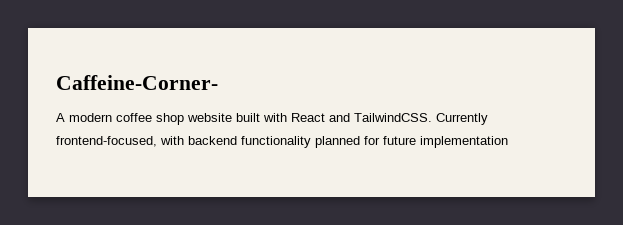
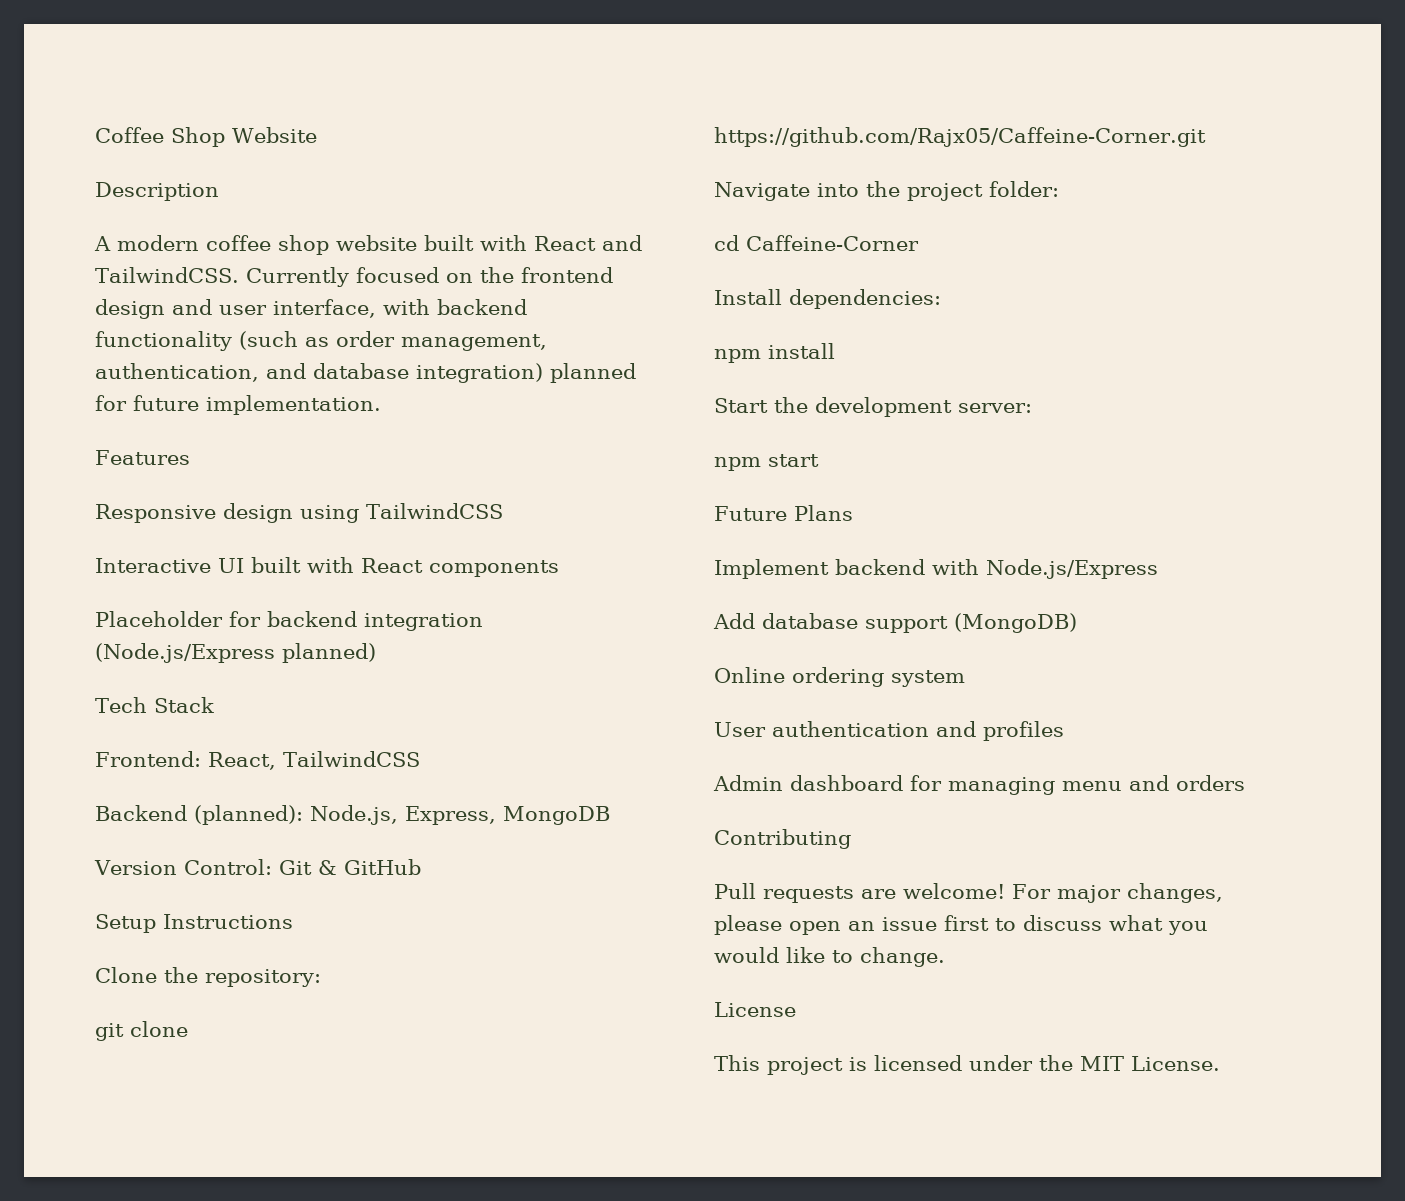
[56,75,218,90] Caffeine-Corner- -> [95,127,317,147] [95,182,219,201] Coffee Shop Website // Description
[56,136,508,148] frontend-focused, with backend functionality planned for future implementation -> [355,267,613,283] [95,299,527,319] [95,331,547,351] [95,363,636,383] [95,395,381,415] [95,450,190,465] [95,503,503,523] [95,557,559,577] [95,611,483,631] [95,643,376,663] [95,697,214,713] [95,751,420,770] [95,805,610,825] [94,859,421,875] [95,914,293,933] [95,967,321,987] [95,1021,188,1041] [714,127,1206,147] [714,181,1059,201] [714,235,919,251] [714,289,941,309] [714,343,835,363] [714,397,1032,417] [714,454,819,471] [714,505,853,521] [714,559,1158,579] [713,613,1077,633] [714,667,965,687] [714,721,1064,741] [713,775,1245,795] [714,829,851,849] [714,883,1223,903] [714,915,1208,935] [714,947,945,967] [714,1002,796,1017] [714,1055,1220,1075] focused on the frontend design and user interface, with backend functionality (such as order management, authentication, and database integration) planned for future implementation. // Features // Responsive design using TailwindCSS // Interactive UI built with React components // Placeholder for backend integration (Node.js/Express planned) // Tech Stack // Frontend: React, TailwindCSS // Backend (planned): Node.js, Express, MongoDB // Version Control: Git & GitHub // Setup Instructions // Clone the repository: // git clone https://github.com/Rajx05/Caffeine-Corner.git // Navigate into the project folder: // cd Caffeine-Corner // Install dependencies: // npm install // Start the development server: // npm start // Future Plans // Implement backend with Node.js/Express // Add database support (MongoDB) // Online ordering system // User authentication and profiles // Admin dashboard for managing menu and orders // Contributing // Pull requests are welcome! For major changes, please open an issue first to discuss what you would like to change. // License // This project is licensed under the MIT License.

